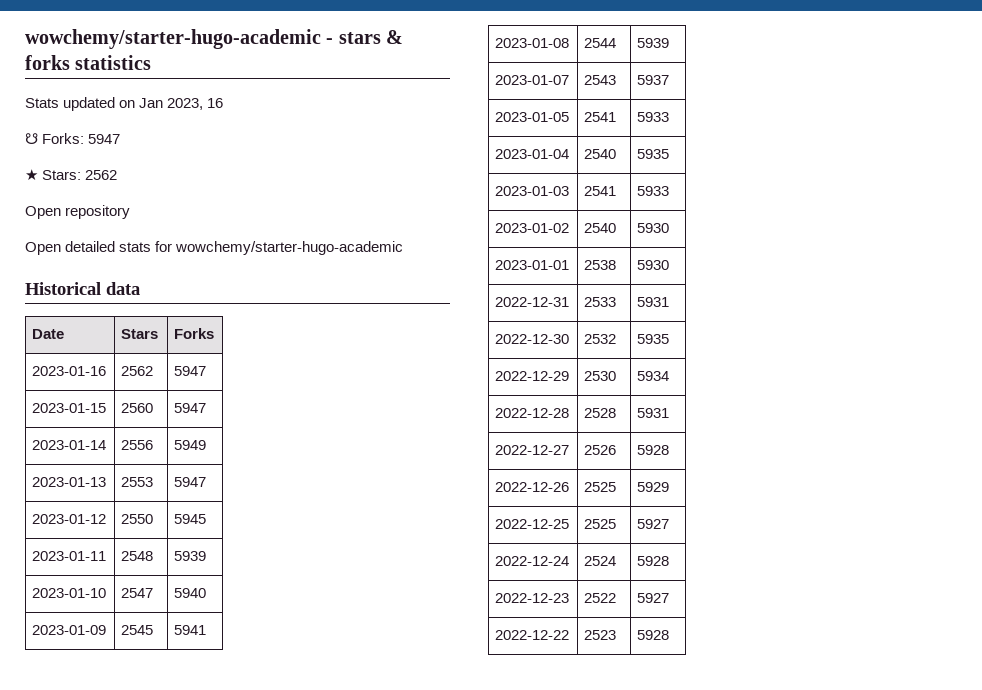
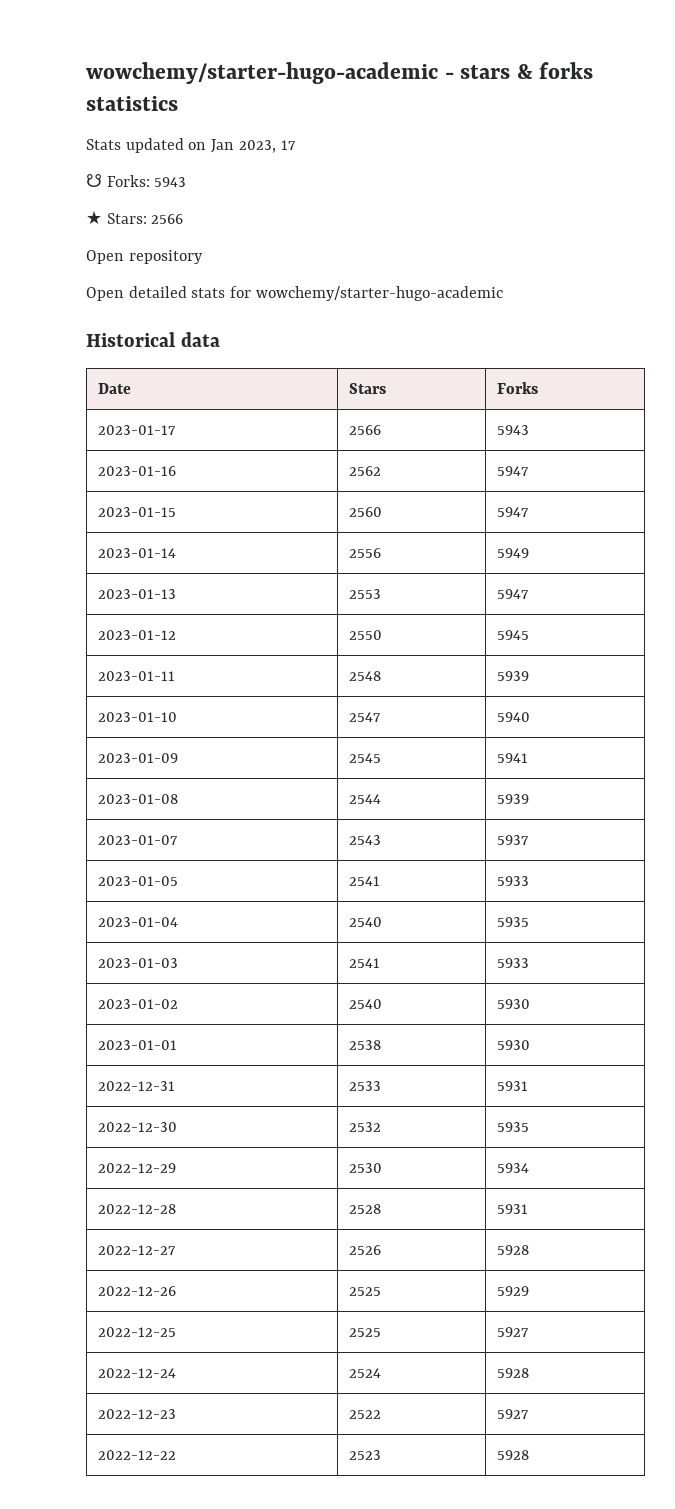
[207,98,224,108] 16 -> [280,140,296,150] 17
[88,134,121,144] 5947 -> [154,177,187,187] 5943
[85,170,118,180] 2562 -> [151,214,184,224] 2566
(215, 333) none -> [98,425,177,435] [349,425,382,435] [497,425,530,435] // 2023-01-17 | 2566 | 5943

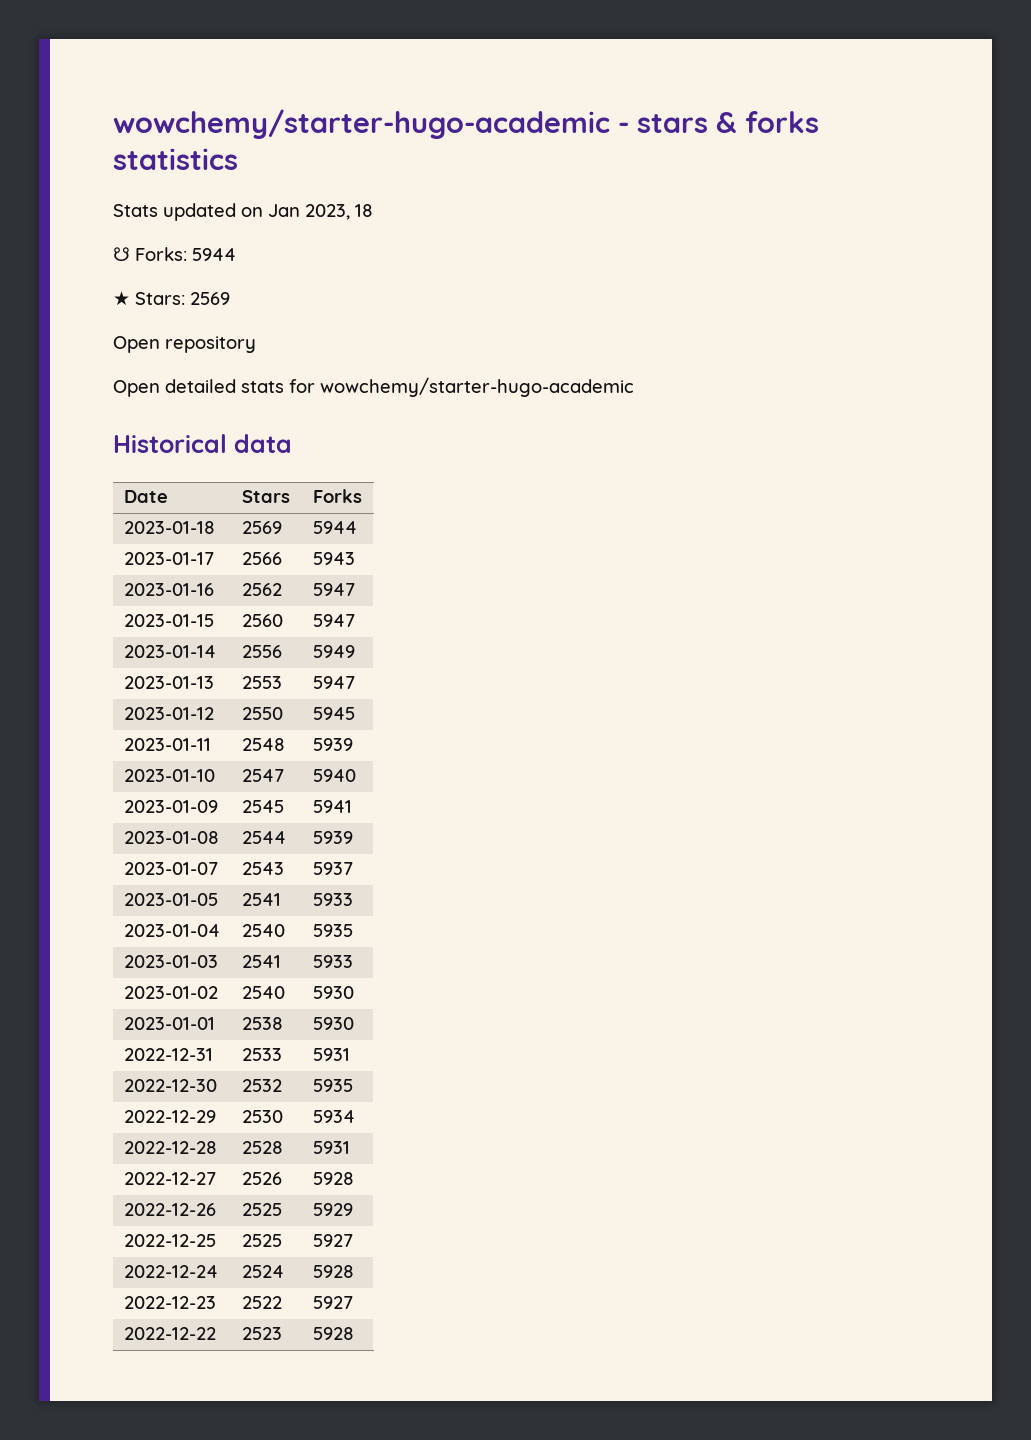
[280,140,296,150] 17 -> [355,204,373,217] 18
[154,177,187,187] 5943 -> [192,248,236,261] 5944
[151,214,184,224] 2566 -> [190,292,230,305] 2569
(539, 388) none -> [123,521,215,534] [241,521,282,534] [312,521,357,534] // 2023-01-18 | 2569 | 5944

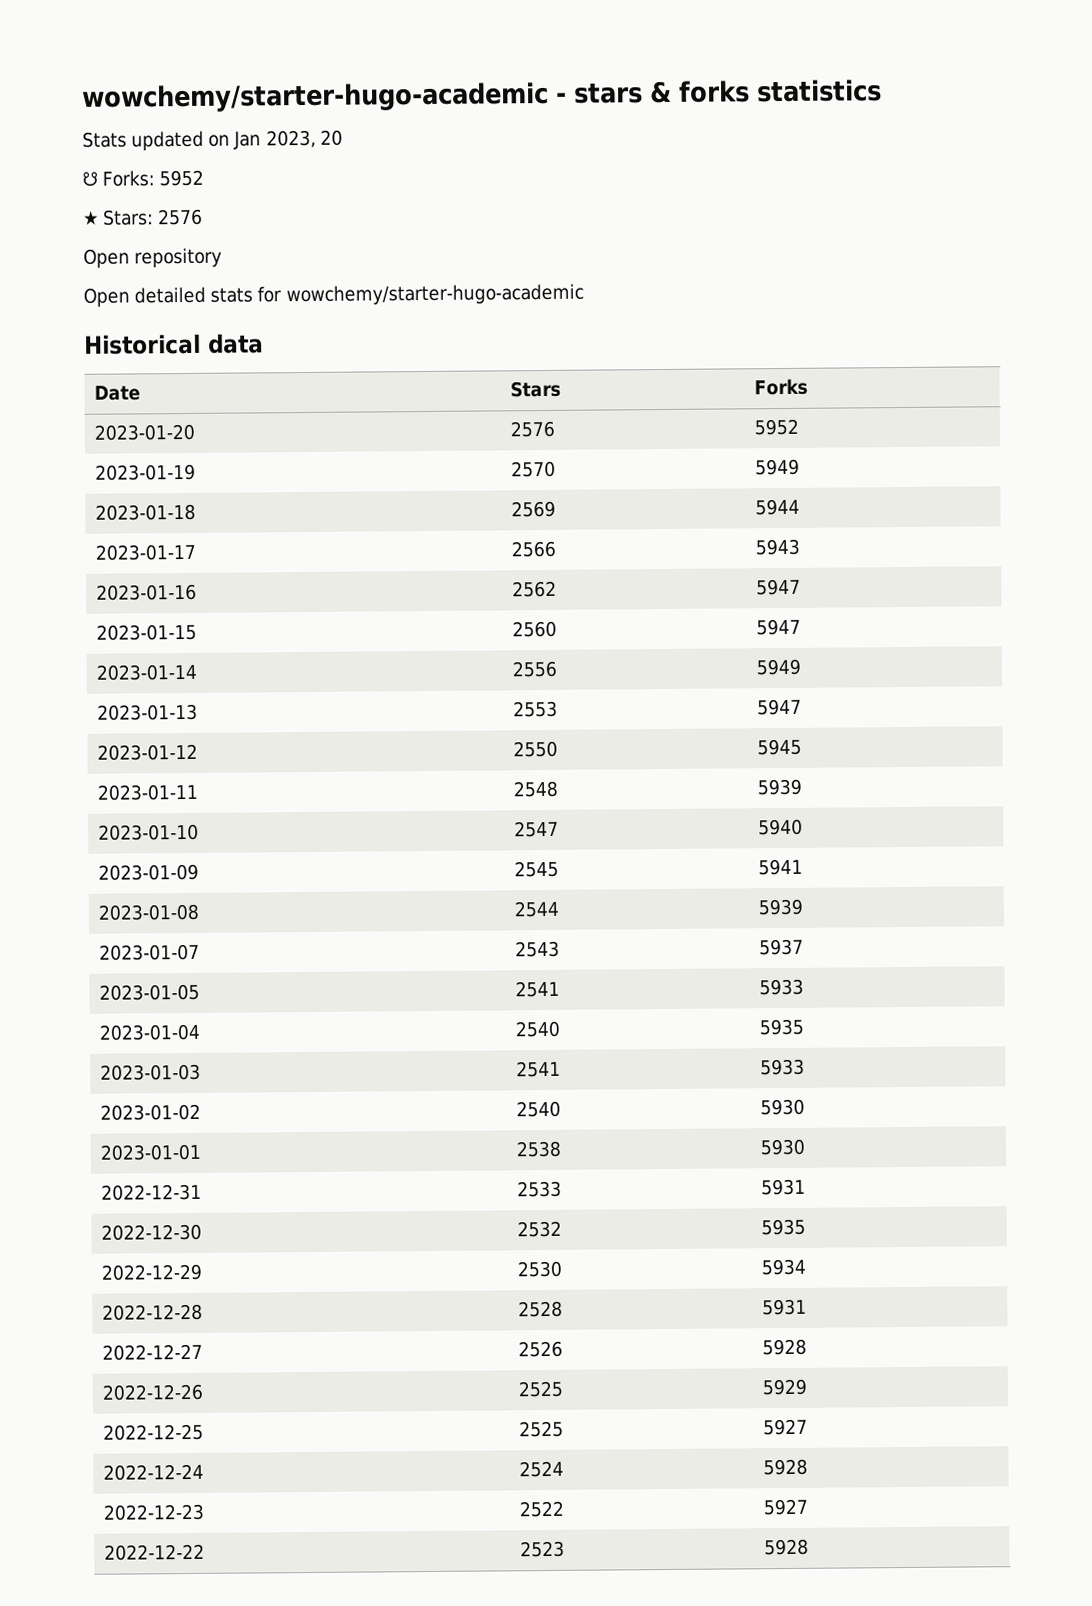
[355,204,373,217] 18 -> [319,129,343,146] 20
[192,248,236,261] 5944 -> [159,169,205,187] 5952
[190,292,230,305] 2569 -> [158,208,204,226] 2576
(362, 496) none -> [93,423,195,441] [509,420,555,438] [753,418,799,436] [94,463,196,481] [510,460,556,478] [754,458,800,476] // 2023-01-20 | 2576 | 5952 // 2023-01-19 | 2570 | 5949

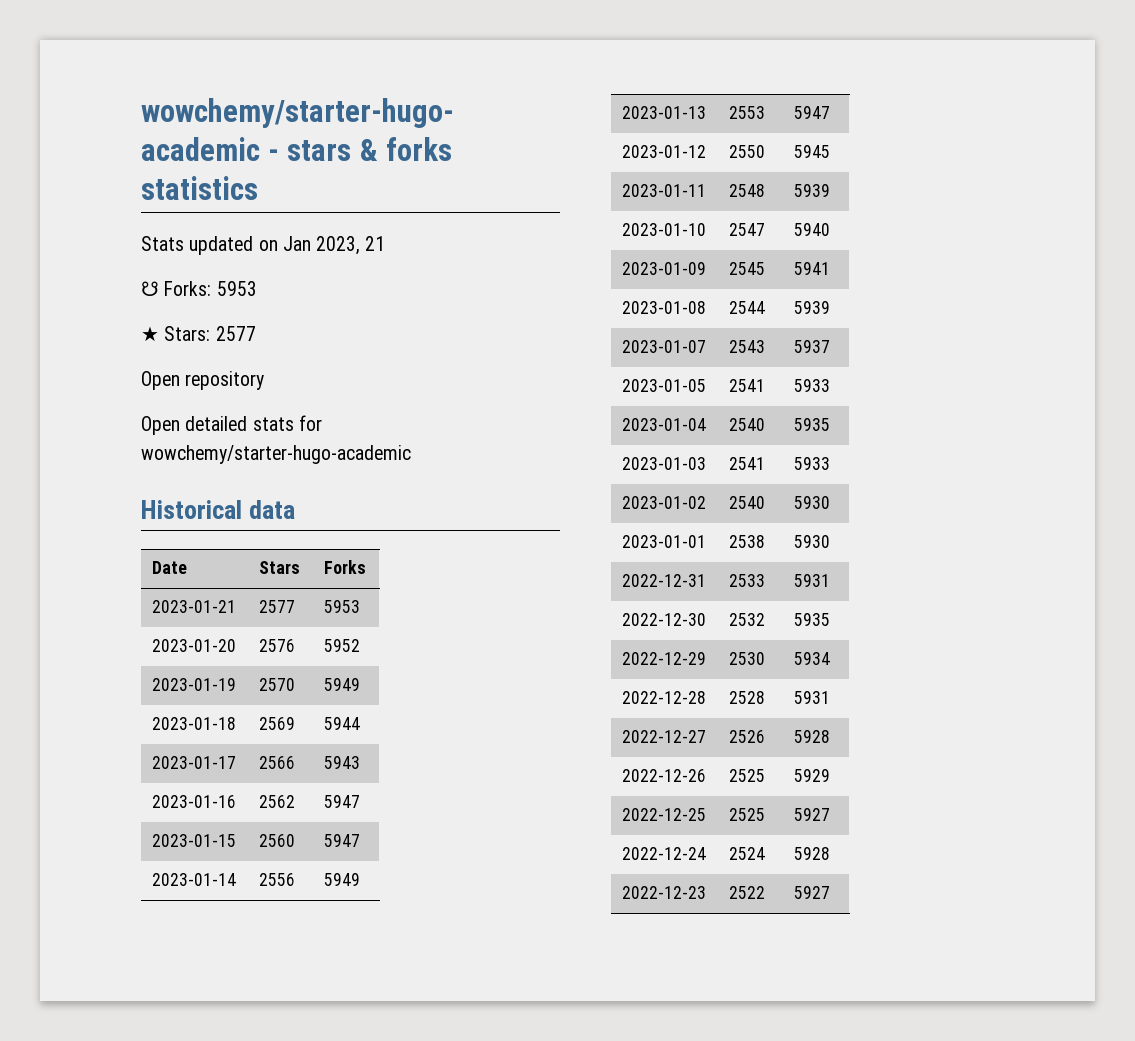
[319,129,343,146] 20 -> [365,236,386,251] 21
[159,169,205,187] 5952 -> [216,281,257,296] 5953
[158,208,204,226] 2576 -> [215,326,256,341] 2577
(808, 387) none -> [152,600,237,613] [259,600,296,613] [324,600,361,613] // 2023-01-21 | 2577 | 5953
[103,1543,205,1561] [519,1540,565,1558] [763,1538,809,1556] // 2022-12-22 | 2523 | 5928 -> (831, 892) none

